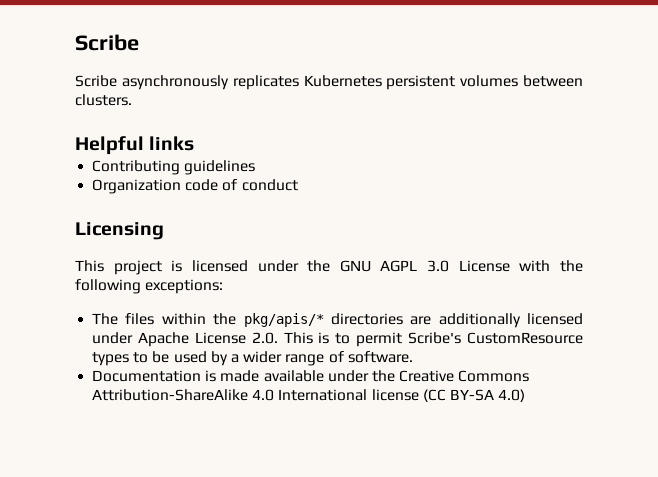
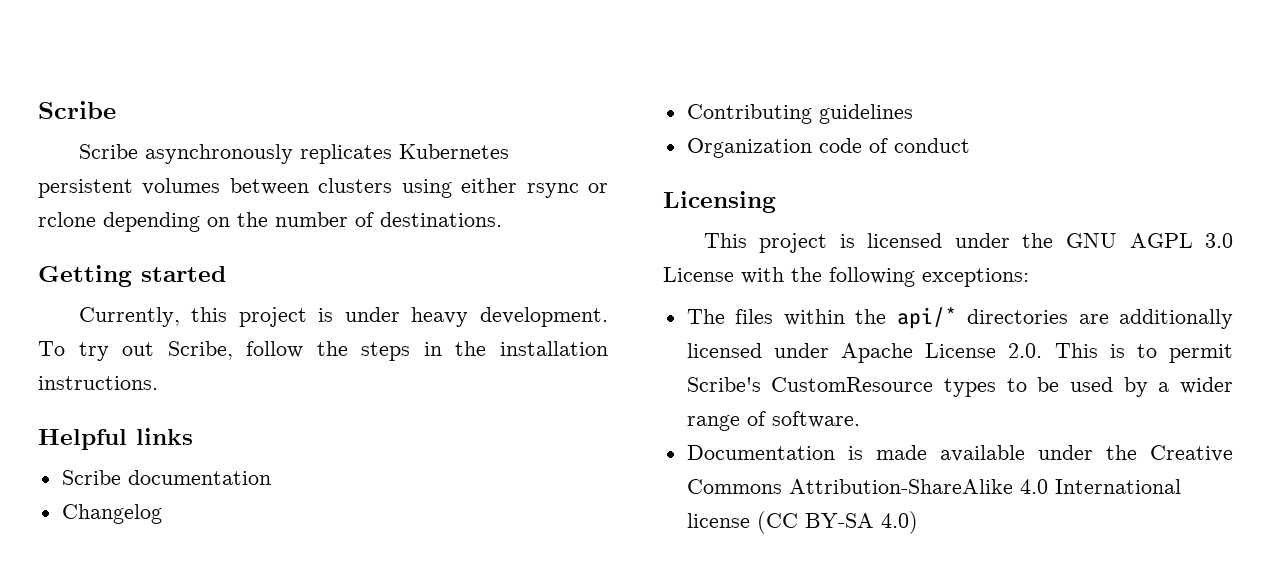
[75,94,132,106] clusters. -> [318,178,609,198] [38,212,502,232] [38,265,226,287] [78,307,608,327] [38,341,608,361] [38,376,158,390] clusters using either rsync or rclone depending on the number of destinations. // Getting started // Currently, this project is under heavy development. To try out Scribe, follow the steps in the installation instructions.
(195, 143) none -> [61,470,271,485] [61,504,162,524] // Scribe documentation // Changelog
[243,313,324,327] pkg/apis/* -> [896,307,957,329] api/*

